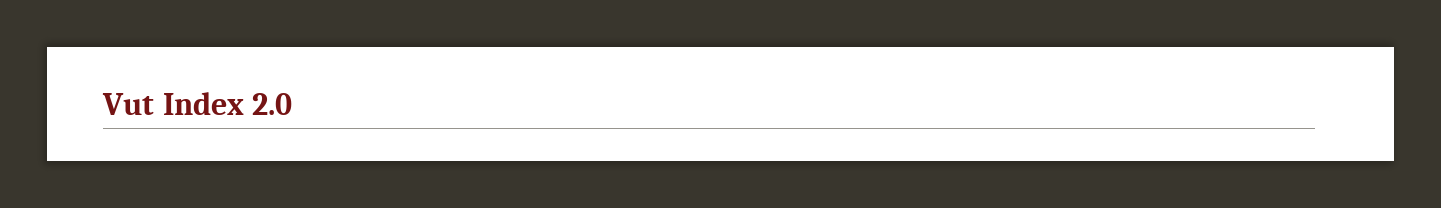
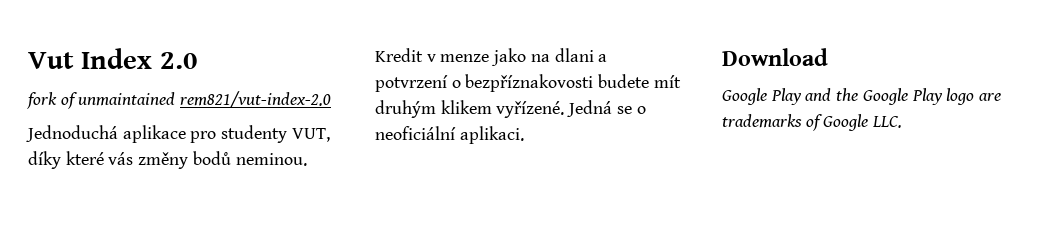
(293, 104) none -> [27,91,332,109] [26,125,330,143] [28,151,307,169] [375,48,608,66] [375,74,681,92] [375,100,646,118] [375,126,524,144] [722,48,828,66] [722,88,1002,105] [722,114,903,131] // fork of unmaintained rem821/vut-index-2.0 // Jednoduchá aplikace pro studenty VUT, díky které vás změny bodů neminou. Kredit v menze jako na dlani a potvrzení o bezpříznakovosti budete mít druhým klikem vyřízené. Jedná se o neoficiální aplikaci. // Download // Google Play and the Google Play logo are trademarks of Google LLC.

